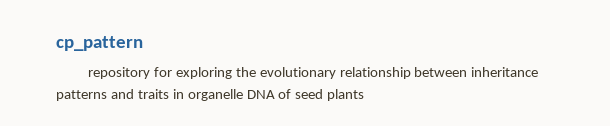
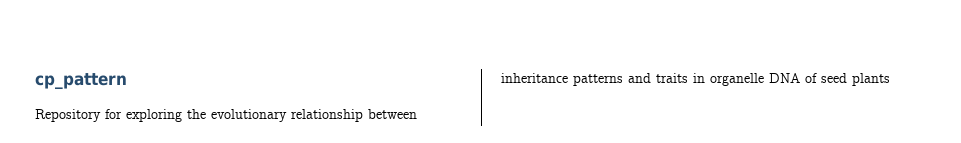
[88,67,151,79] repository -> [35,109,101,122] Repository

